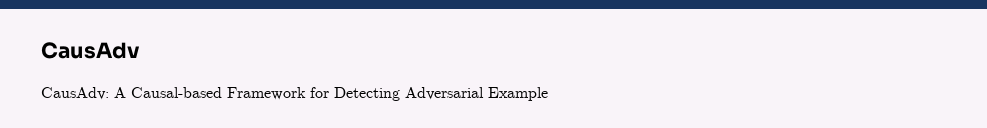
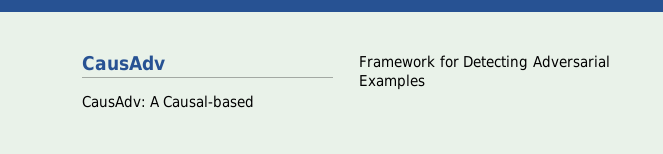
[488,87,548,101] Example -> [359,74,425,90] Examples

